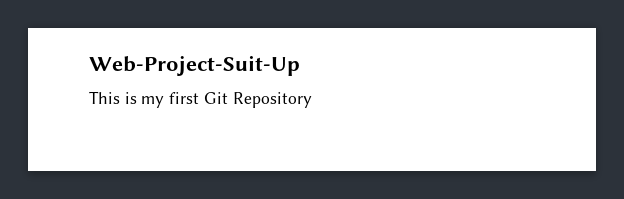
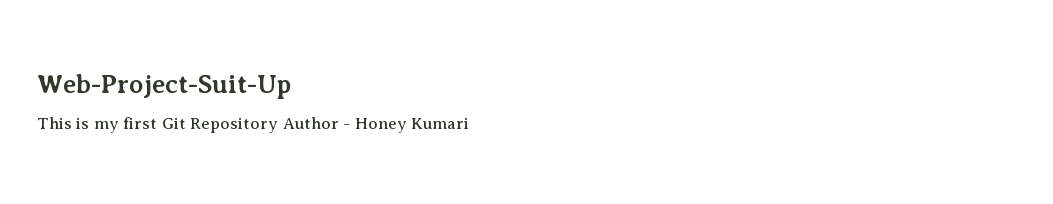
(312, 100) none -> [282,117,470,133] Author - Honey Kumari

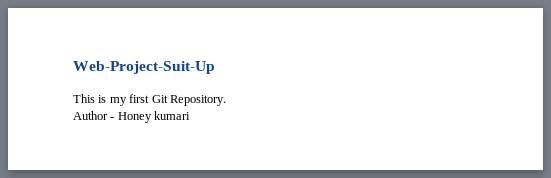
[190,117,279,133] Repository -> [169,95,226,106] Repository. //
[411,117,470,129] Kumari -> [154,111,191,120] kumari

